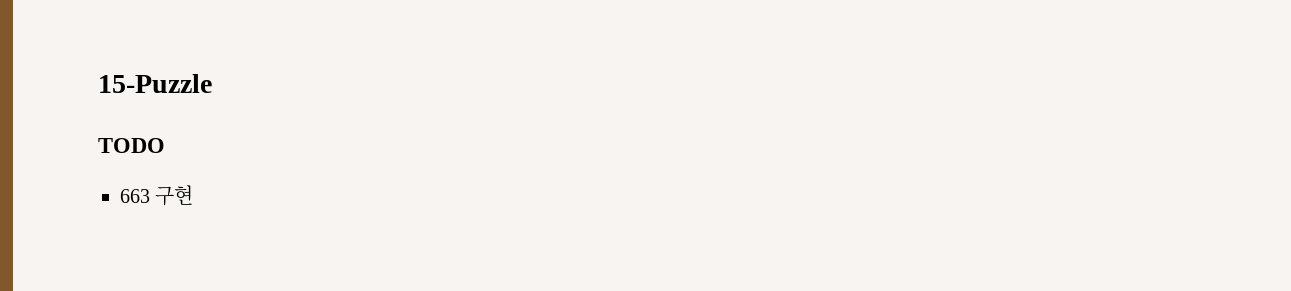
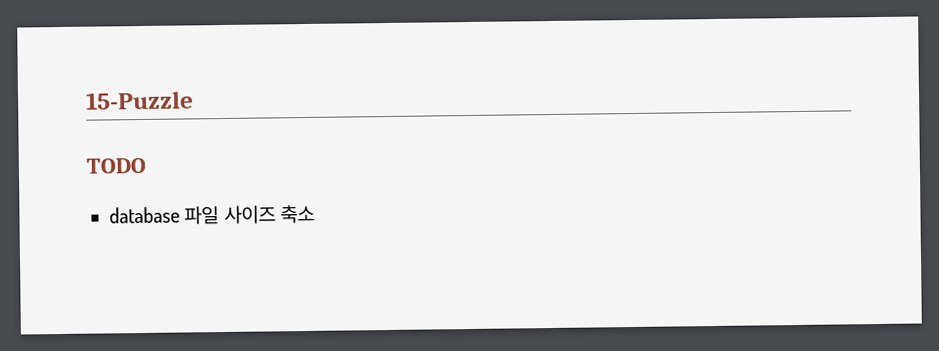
[120,185,194,206] 663 구현 -> [109,204,316,225] database 파일 사이즈 축소

